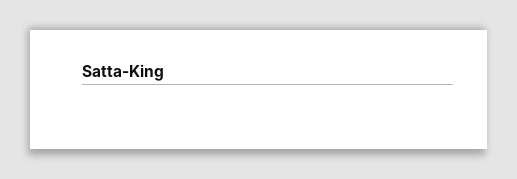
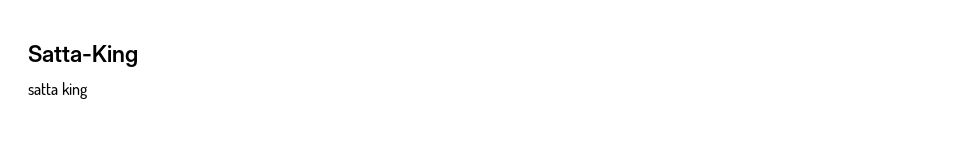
(164, 72) none -> [28,82,89,99] // satta king

